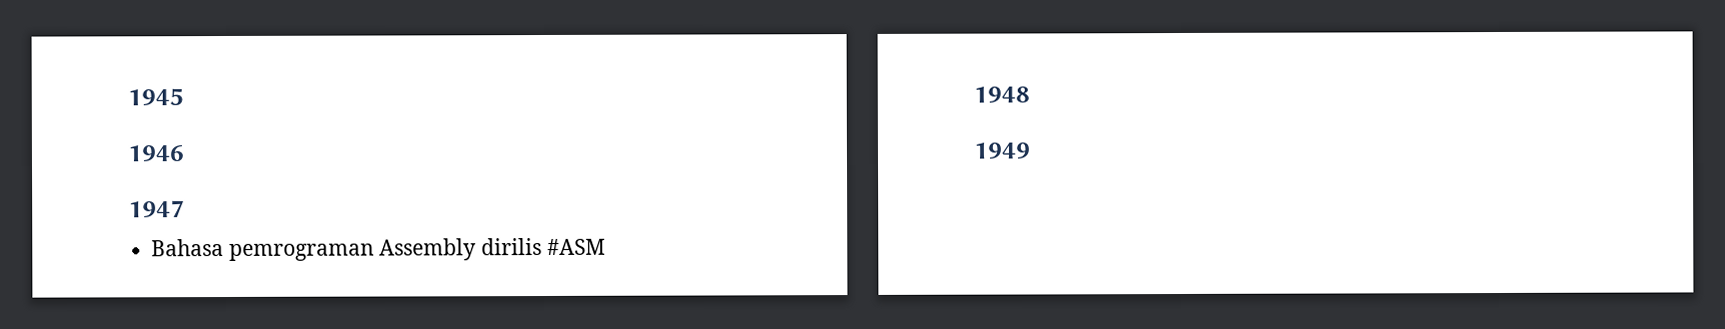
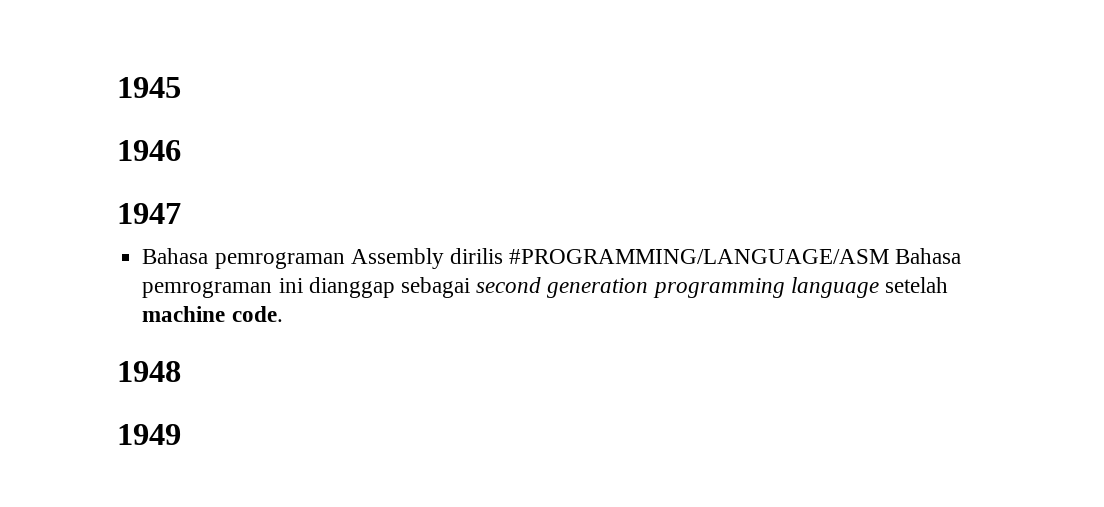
[546,238,606,255] #ASM -> [509,248,962,264] [142,277,948,298] [142,306,283,322] #PROGRAMMING/LANGUAGE/ASM Bahasa pemrograman ini dianggap sebagai second generation programming language setelah machine code.

